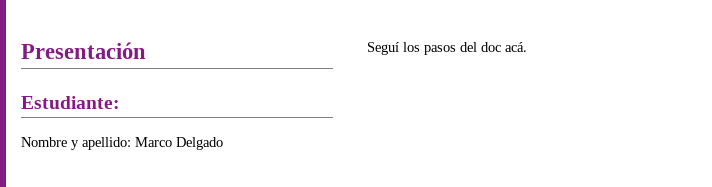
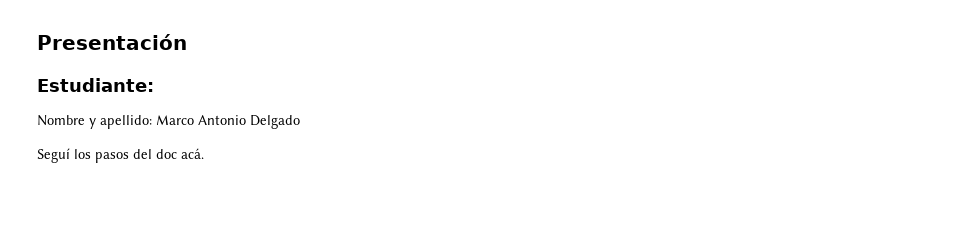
(172, 142) none -> [198,115,246,125] Antonio

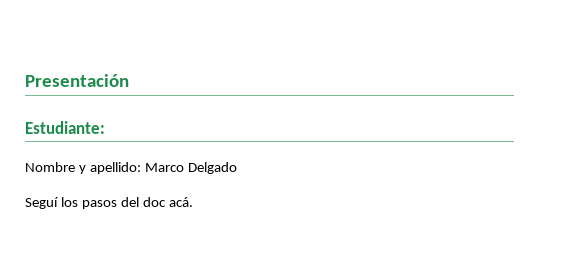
[198,115,246,125] Antonio -> (184, 167) none

